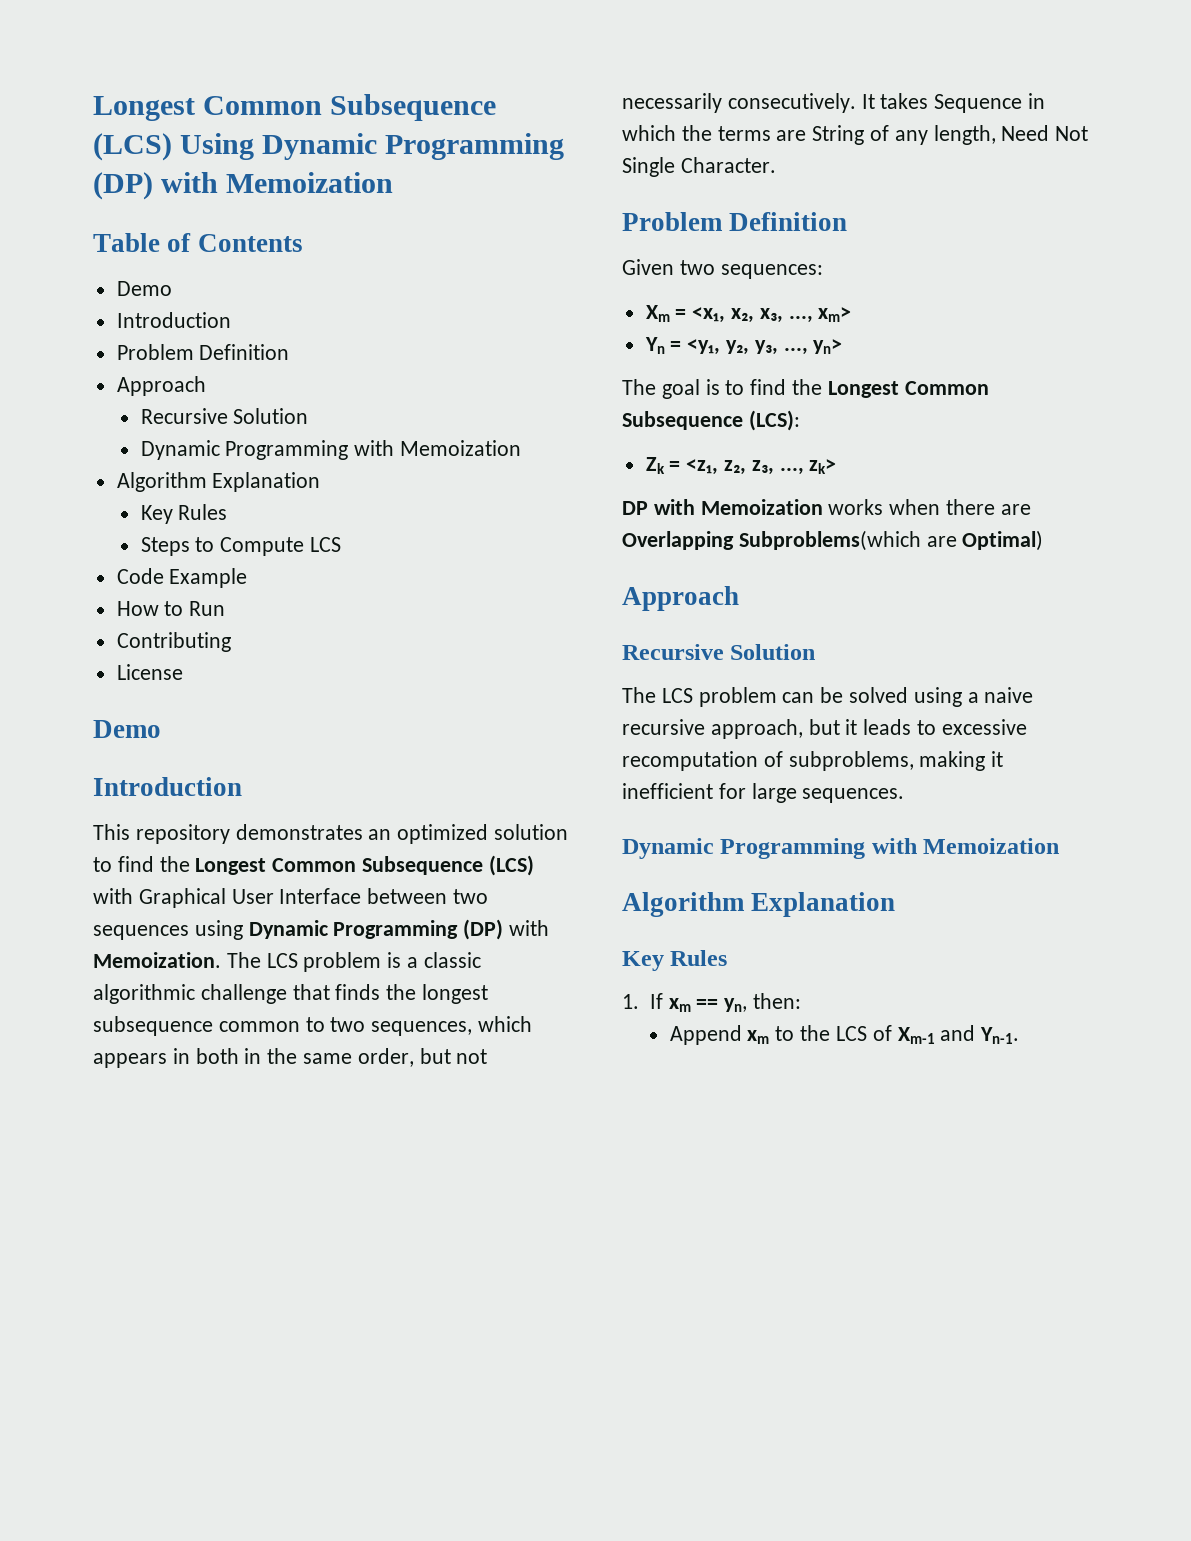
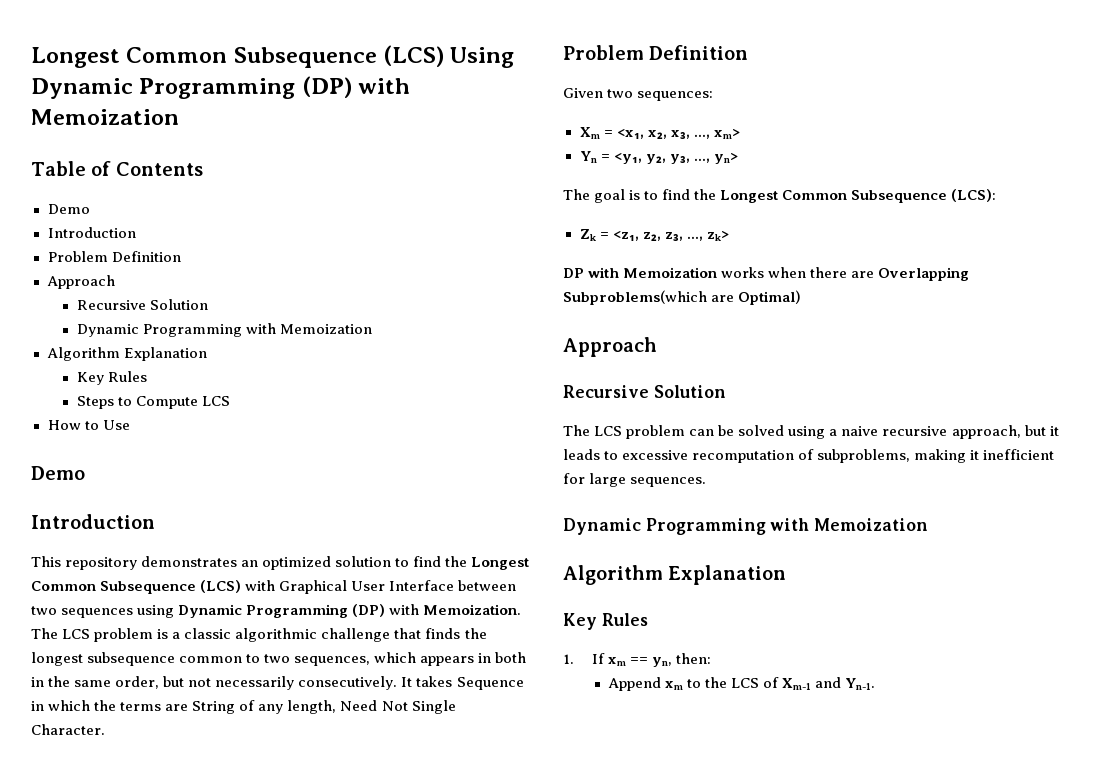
[116,568,248,588] // Code Example -> (230, 401) none
[189,601,226,616] [116,632,231,652] [116,664,183,680] Run // Contributing // License -> [102,420,130,430] Use

